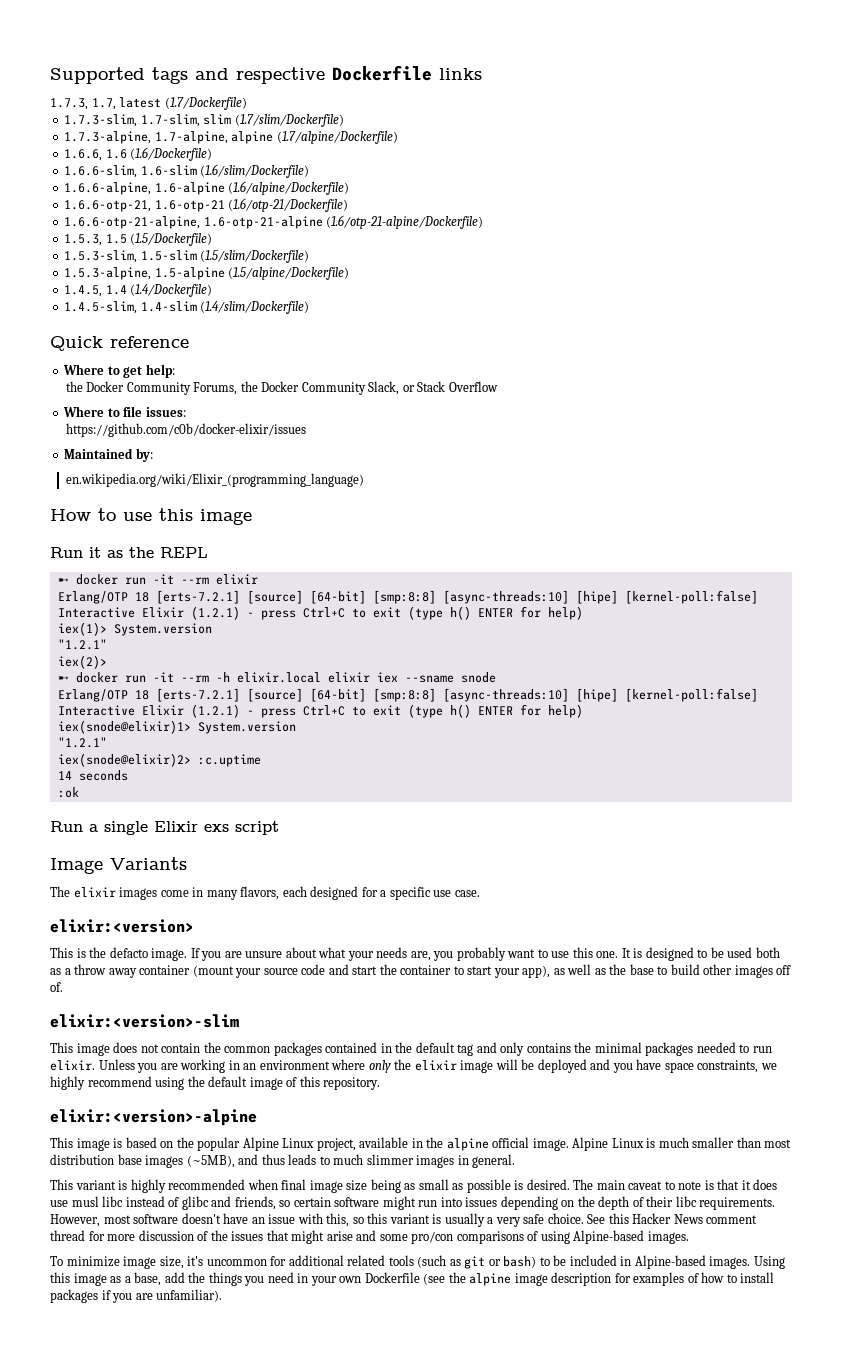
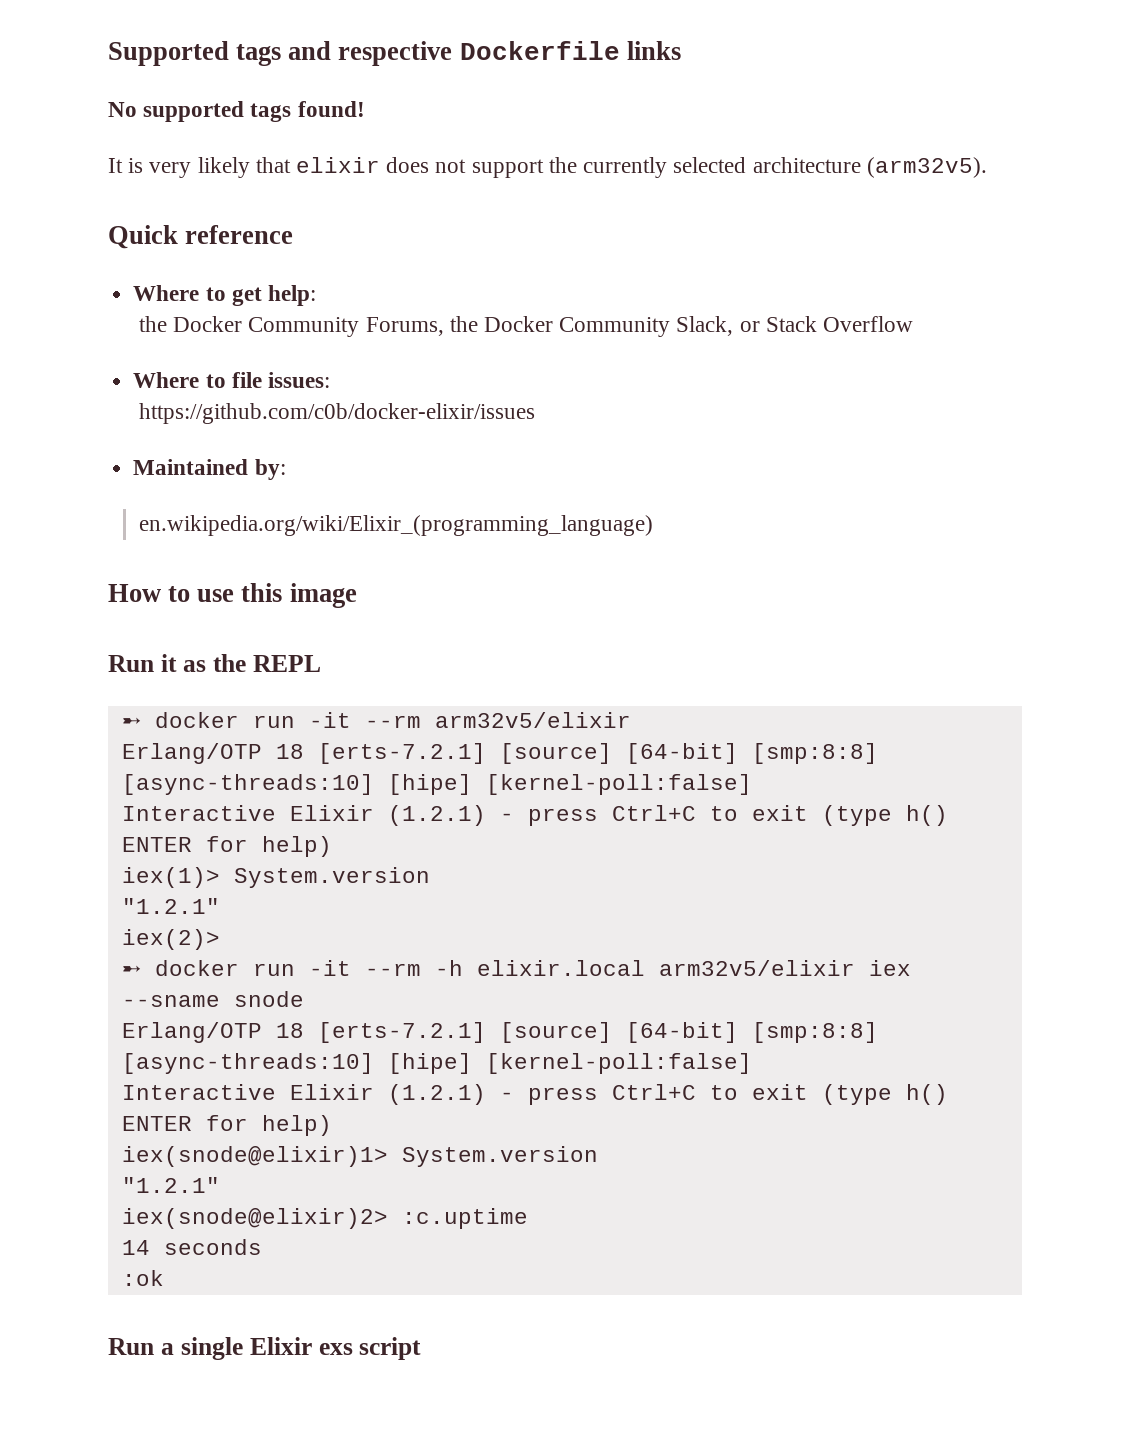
[50,97,247,110] [64,114,344,127] [64,131,398,144] [64,147,213,161] [64,164,310,178] [64,181,350,195] [64,198,349,212] [64,215,484,229] [64,233,213,246] [64,250,310,263] [64,267,350,280] [64,284,213,297] [64,301,310,314] 1.7.3, 1.7, latest (1.7/Dockerfile) // 1.7.3-slim, 1.7-slim, slim (1.7/slim/Dockerfile) // 1.7.3-alpine, 1.7-alpine, alpine (1.7/alpine/Dockerfile) // 1.6.6, 1.6 (1.6/Dockerfile) // 1.6.6-slim, 1.6-slim (1.6/slim/Dockerfile) // 1.6.6-alpine, 1.6-alpine (1.6/alpine/Dockerfile) // 1.6.6-otp-21, 1.6-otp-21 (1.6/otp-21/Dockerfile) // 1.6.6-otp-21-alpine, 1.6-otp-21-alpine (1.6/otp-21-alpine/Dockerfile) // 1.5.3, 1.5 (1.5/Dockerfile) // 1.5.3-slim, 1.5-slim (1.5/slim/Dockerfile) // 1.5.3-alpine, 1.5-alpine (1.5/alpine/Dockerfile) // 1.4.5, 1.4 (1.4/Dockerfile) // 1.4.5-slim, 1.4-slim (1.4/slim/Dockerfile) -> [108,101,365,122] [108,157,987,178] No supported tags found! // It is very likely that elixir does not support the currently selected architecture (arm32v5).
[215,574,258,585] elixir -> [434,712,631,728] arm32v5/elixir
[327,672,370,683] elixir -> [658,960,855,976] arm32v5/elixir
[50,857,187,874] [50,886,480,900] [50,919,194,933] [50,947,780,961] [50,964,792,978] [50,982,63,992] [50,1014,239,1028] [50,1042,772,1056] [50,1059,777,1073] [50,1076,381,1090] [50,1109,257,1126] [50,1137,792,1151] [50,1154,516,1168] [50,1179,778,1193] [50,1196,776,1210] [50,1213,758,1227] [50,1230,689,1244] [50,1255,785,1269] [50,1272,775,1286] [50,1289,223,1303] // Image Variants // The elixir images come in many flavors, each designed for a specific use case. // elixir:<version> // This is the defacto image. If you are unsure about what your needs are, you probably want to use this one. It is designed to be used both as a throw away container (mount your source code and start the container to start your app), as well as the base to build other images off of. // elixir:<version>-slim // This image does not contain the common packages contained in the default tag and only contains the minimal packages needed to run elixir. Unless you are working in an environment where only the elixir image will be deployed and you have space constraints, we highly recommend using the default image of this repository. // elixir:<version>-alpine // This image is based on the popular Alpine Linux project, available in the alpine official image. Alpine Linux is much smaller than most distribution base images (~5MB), and thus leads to much slimmer images in general. // This variant is highly recommended when final image size being as small as possible is desired. The main caveat to note is that it does use musl libc instead of glibc and friends, so certain software might run into issues depending on the depth of their libc requirements. However, most software doesn't have an issue with this, so this variant is usually a very safe choice. See this Hacker News comment thread for more discussion of the issues that might arise and some pro/con comparisons of using Alpine-based images. // To minimize image size, it's uncommon for additional related tools (such as git or bash) to be included in Alpine-based images. Using this image as a base, add the things you need in your own Dockerfile (see the alpine image description for examples of how to install packages if you are unfamiliar). -> (422, 1348) none

